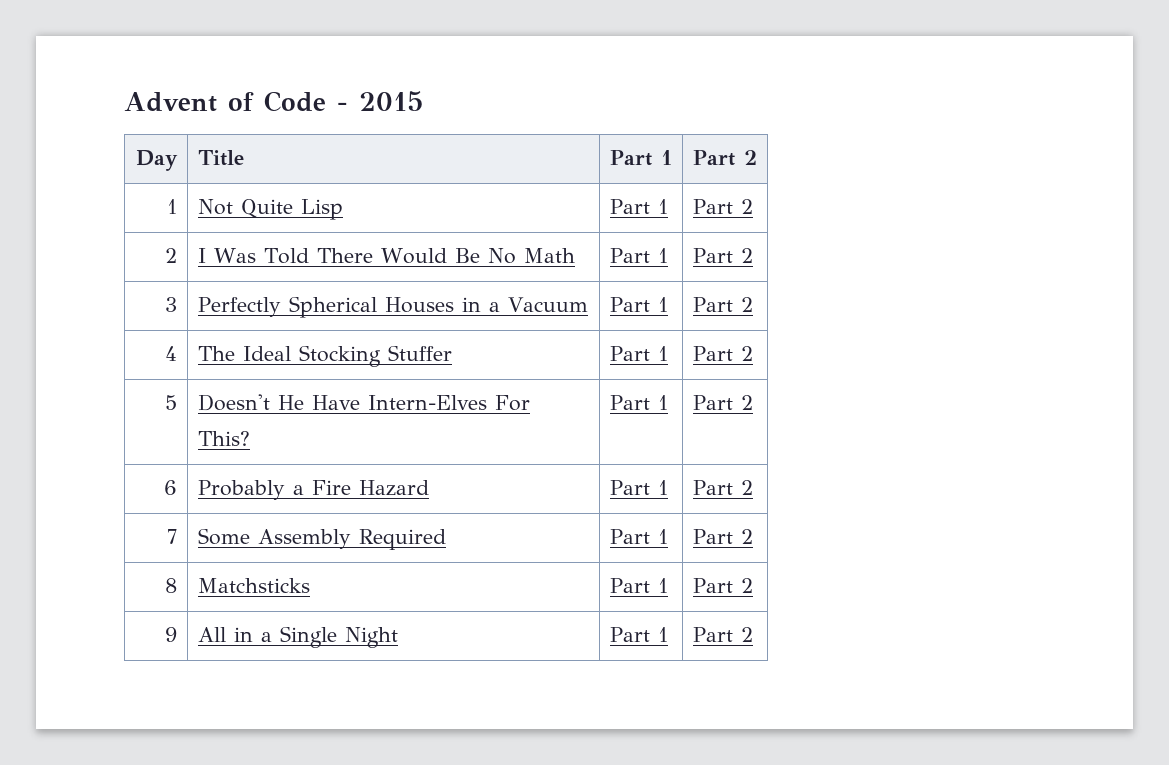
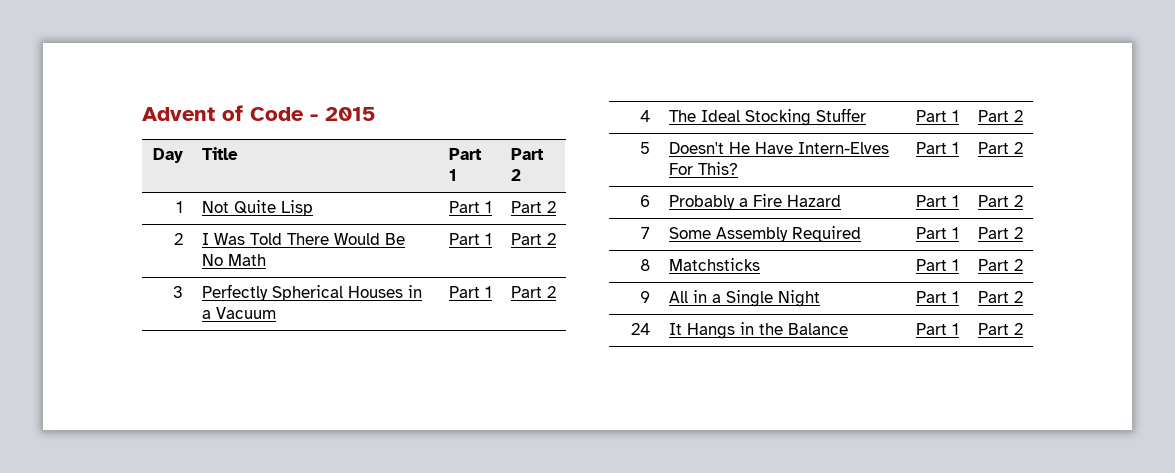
(753, 634) none -> [631,323,651,335] [668,322,848,339] [915,323,959,335] [977,323,1023,335] // 24 | It Hangs in the Balance | Part 1 | Part 2

